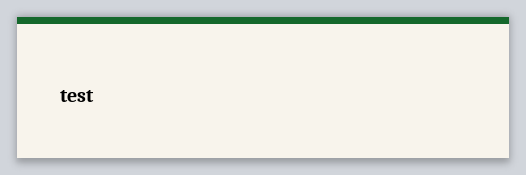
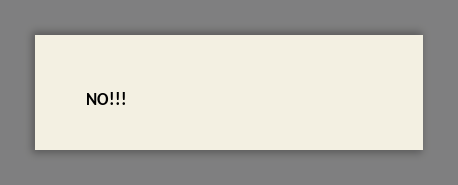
[60,90,94,102] test -> [86,92,127,105] NO!!!

